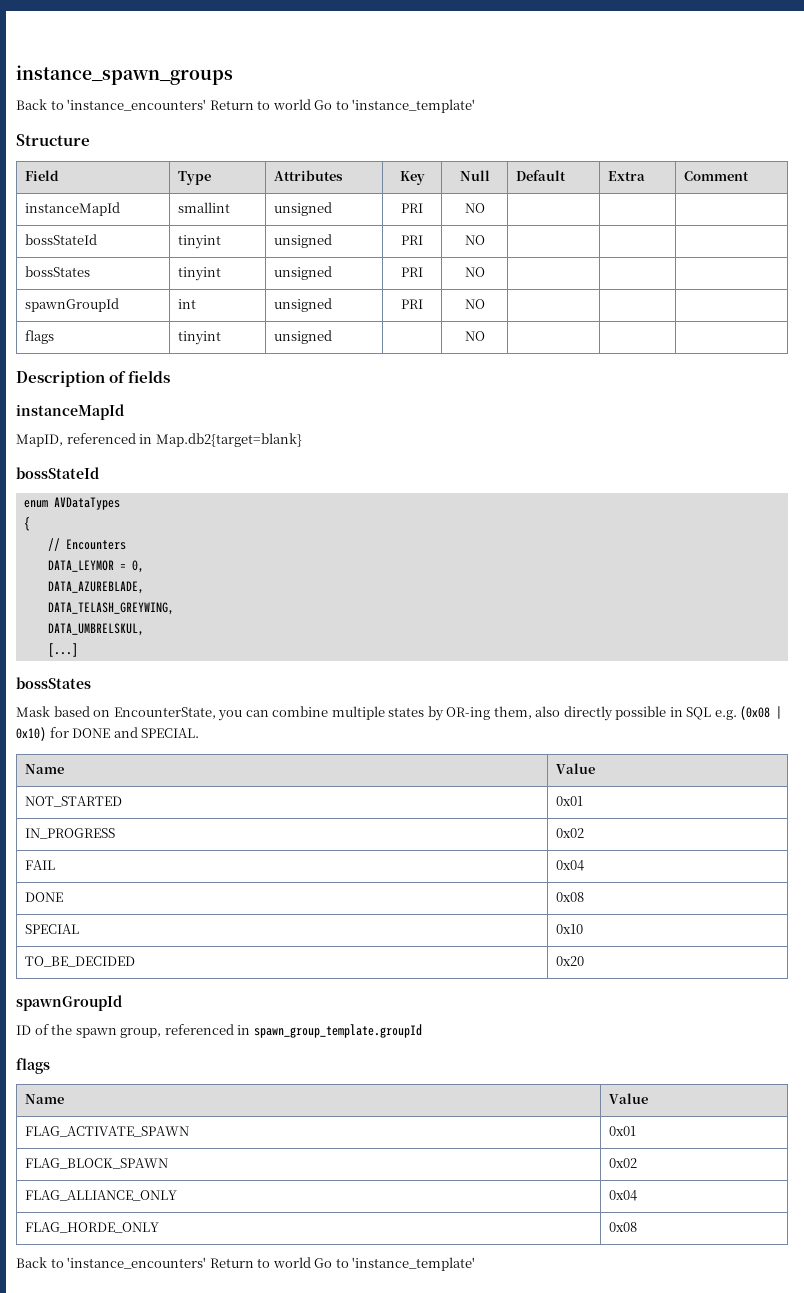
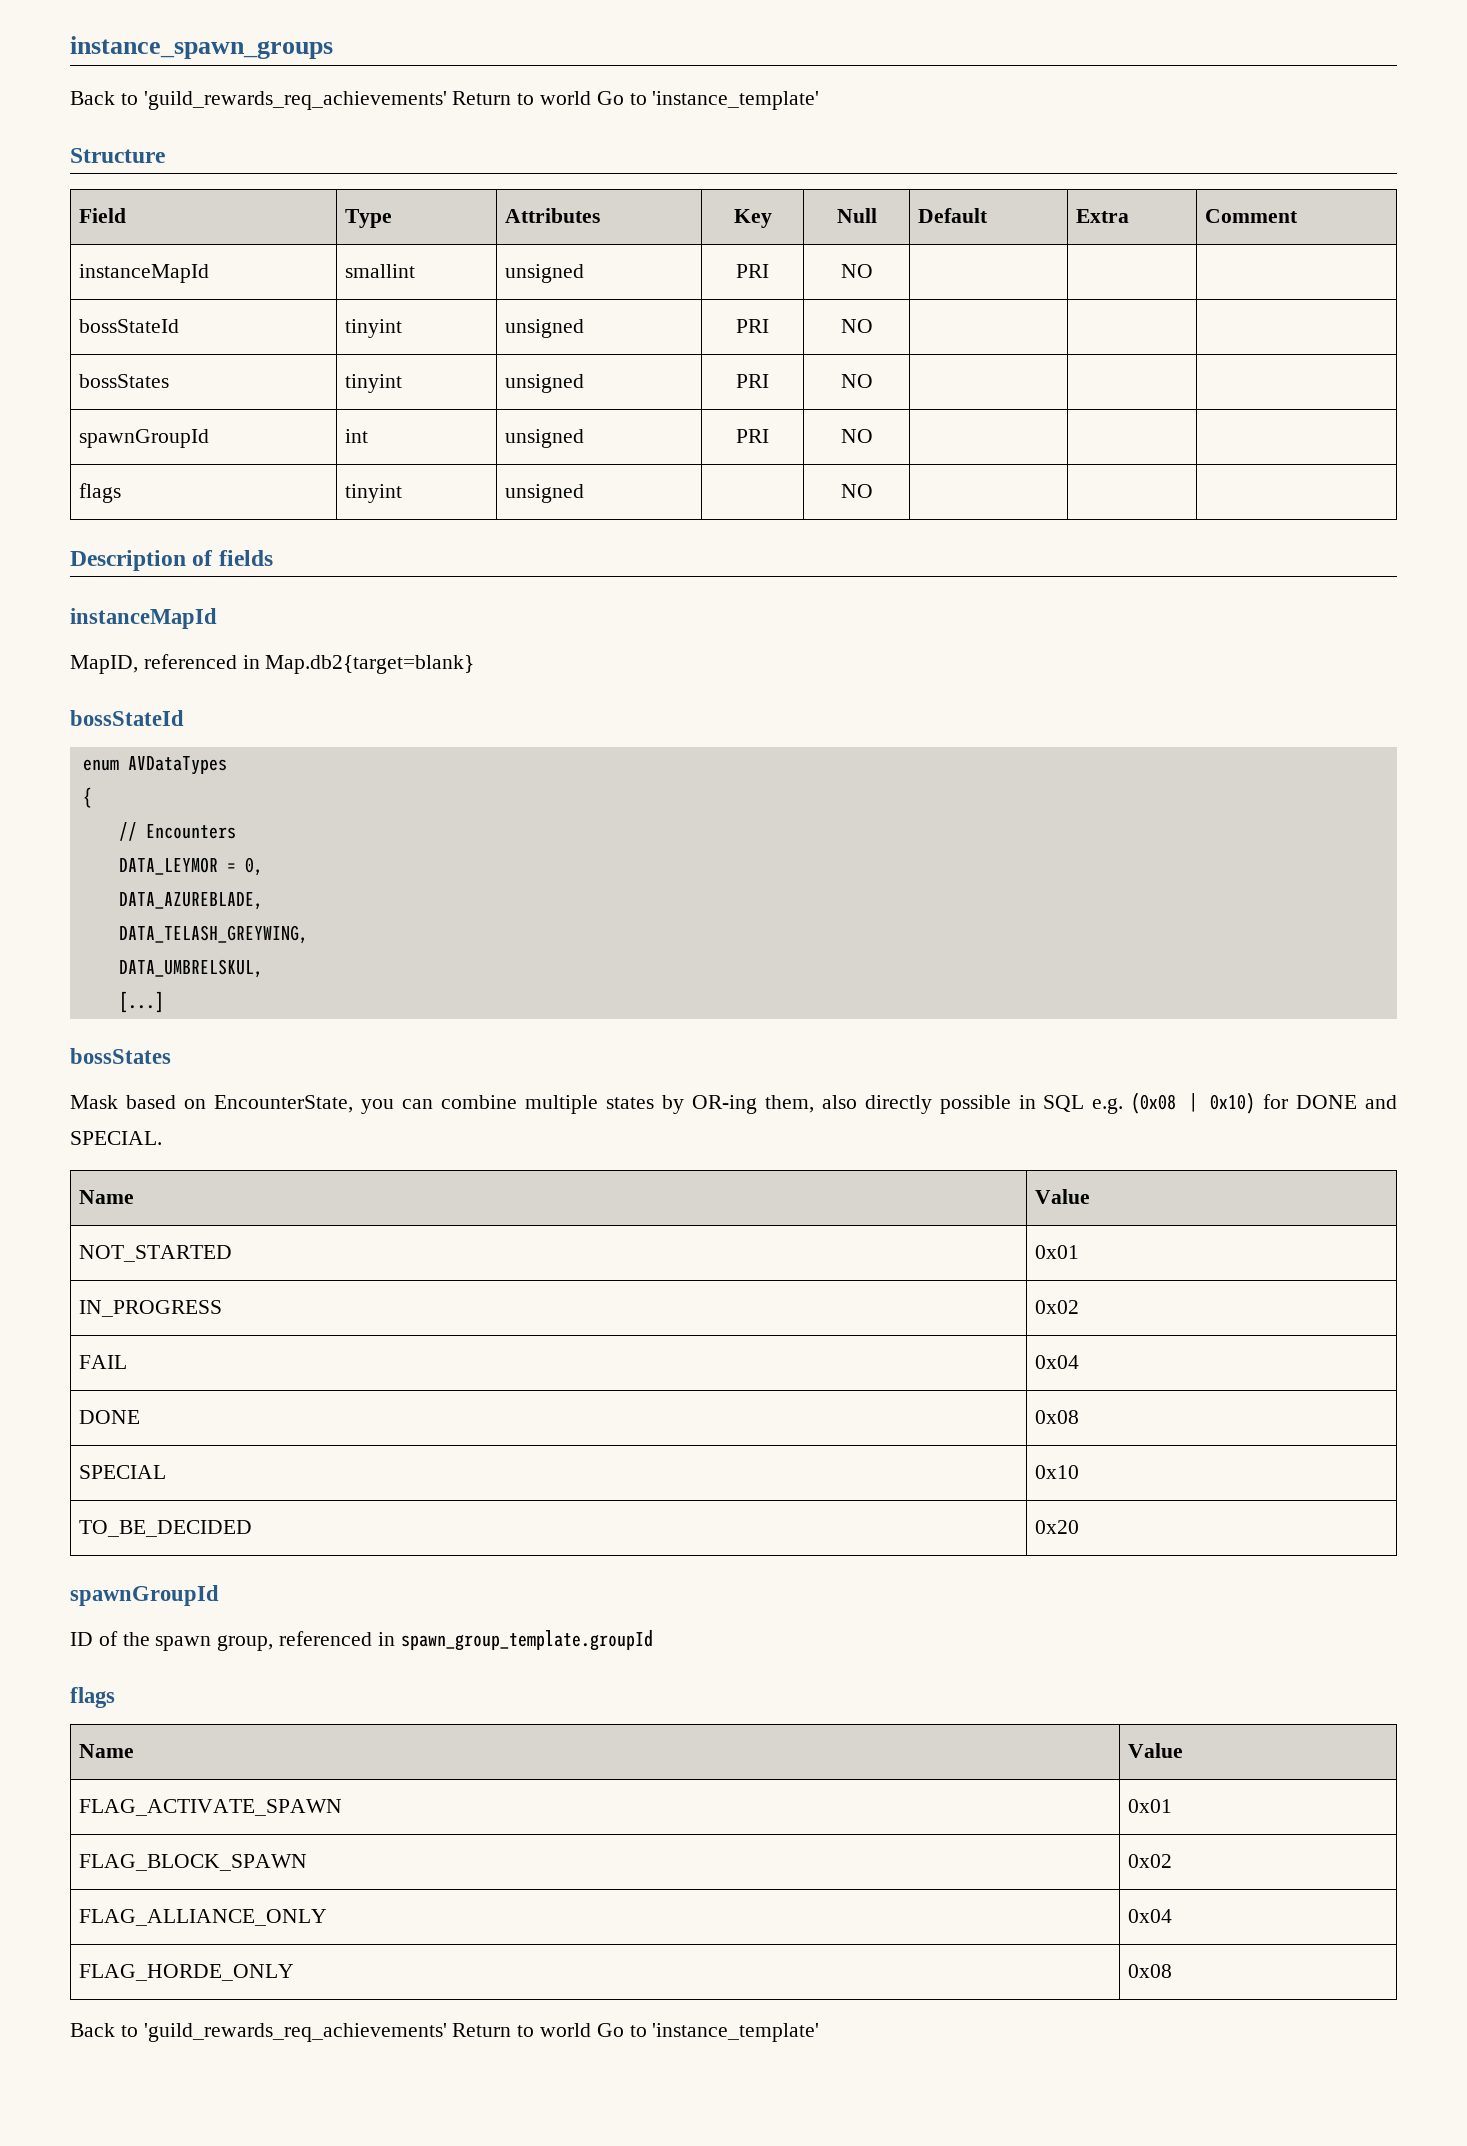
[67,99,207,111] 'instance_encounters' -> [143,91,447,110] 'guild_rewards_req_achievements'
[67,1257,207,1269] 'instance_encounters' -> [143,2023,447,2042] 'guild_rewards_req_achievements'

